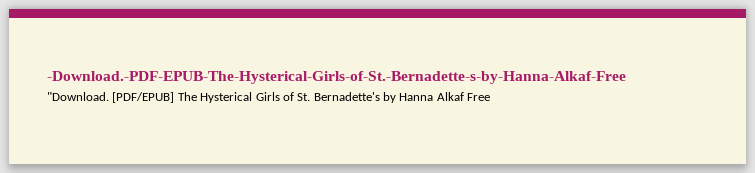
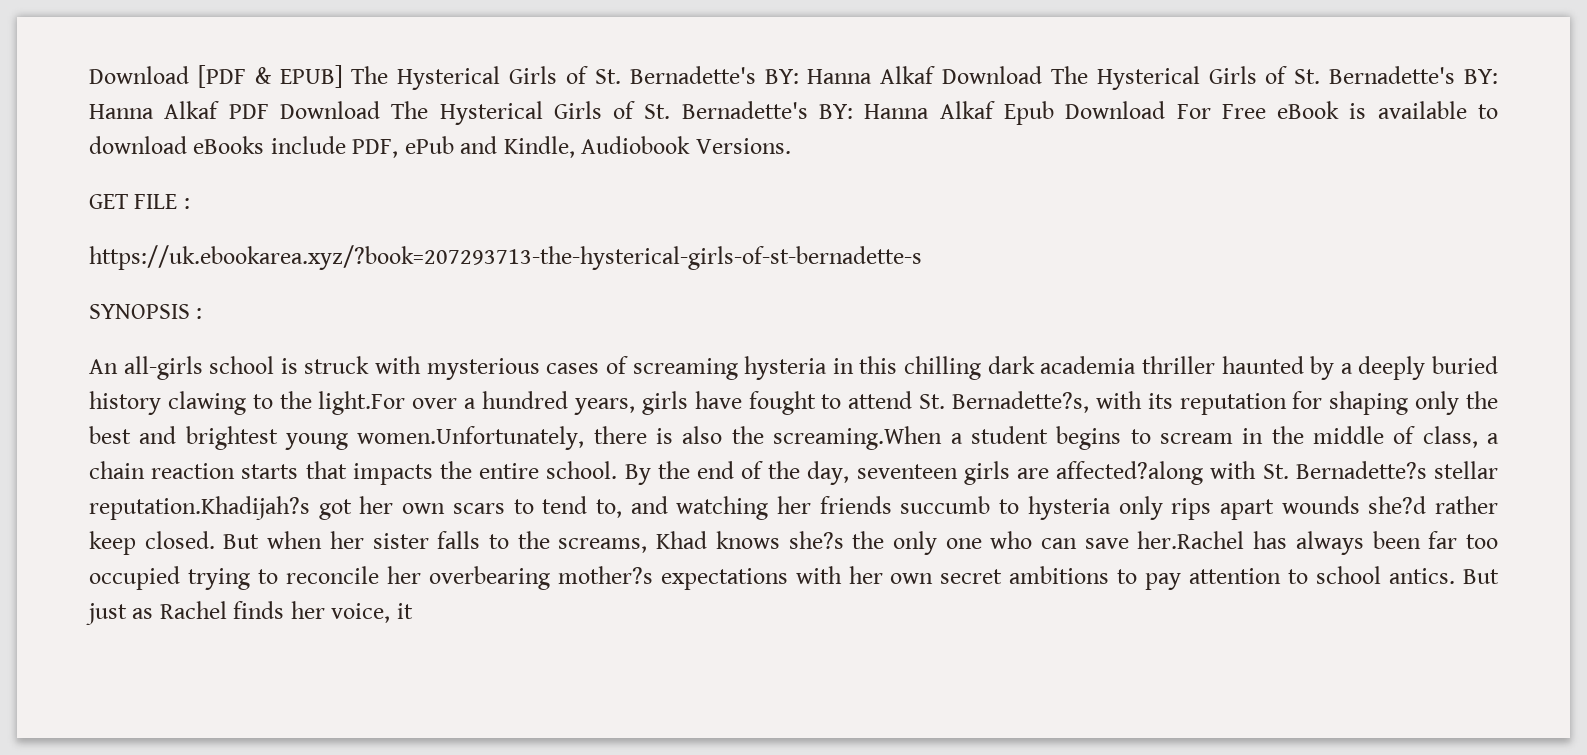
[47,71,626,84] [47,92,491,103] -Download.-PDF-EPUB-The-Hysterical-Girls-of-St.-Bernadette-s-by-Hanna-Alkaf-Free // "Download. [PDF/EPUB] The Hysterical Girls of St. Bernadette's by Hanna Alkaf Free -> [89,65,1498,90] [89,101,1498,125] [89,136,791,158] [89,194,190,209] [89,245,922,270] [89,304,203,319] [89,356,1499,380] [89,391,1498,415] [89,426,1499,450] [89,461,1498,485] [89,496,1499,520] [89,531,1498,555] [89,566,1500,590] [86,601,413,625] Download [PDF & EPUB] The Hysterical Girls of St. Bernadette's BY: Hanna Alkaf Download The Hysterical Girls of St. Bernadette's BY: Hanna Alkaf PDF Download The Hysterical Girls of St. Bernadette's BY: Hanna Alkaf Epub Download For Free eBook is available to download eBooks include PDF, ePub and Kindle, Audiobook Versions. // GET FILE : // https://uk.ebookarea.xyz/?book=207293713-the-hysterical-girls-of-st-bernadette-s // SYNOPSIS : // An all-girls school is struck with mysterious cases of screaming hysteria in this chilling dark academia thriller haunted by a deeply buried history clawing to the light.For over a hundred years, girls have fought to attend St. Bernadette?s, with its reputation for shaping only the best and brightest young women.Unfortunately, there is also the screaming.When a student begins to scream in the middle of class, a chain reaction starts that impacts the entire school. By the end of the day, seventeen girls are affected?along with St. Bernadette?s stellar reputation.Khadijah?s got her own scars to tend to, and watching her friends succumb to hysteria only rips apart wounds she?d rather keep closed. But when her sister falls to the screams, Khad knows she?s the only one who can save her.Rachel has always been far too occupied trying to reconcile her overbearing mother?s expectations with her own secret ambitions to pay attention to school antics. But just as Rachel finds her voice, it

